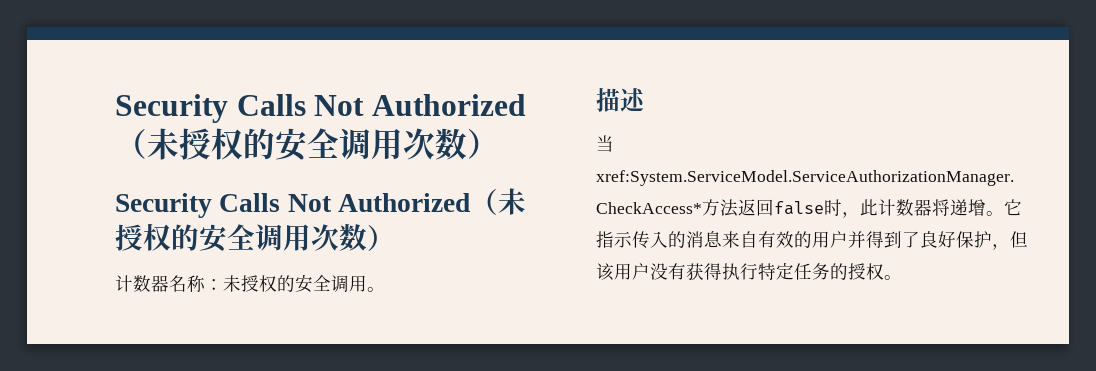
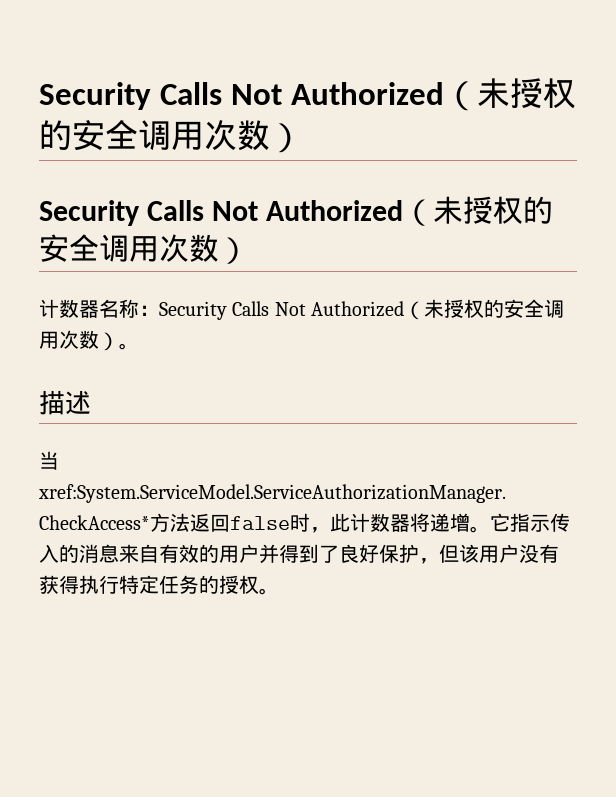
[223,274,367,293] 未授权的安全调用 -> [159,299,565,320] [39,330,119,351] Security Calls Not Authorized（未授权的安全调用次数）

